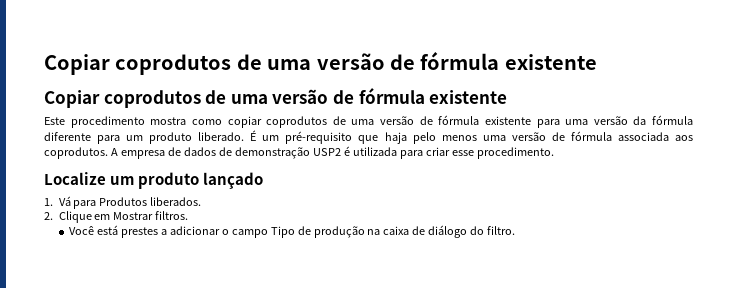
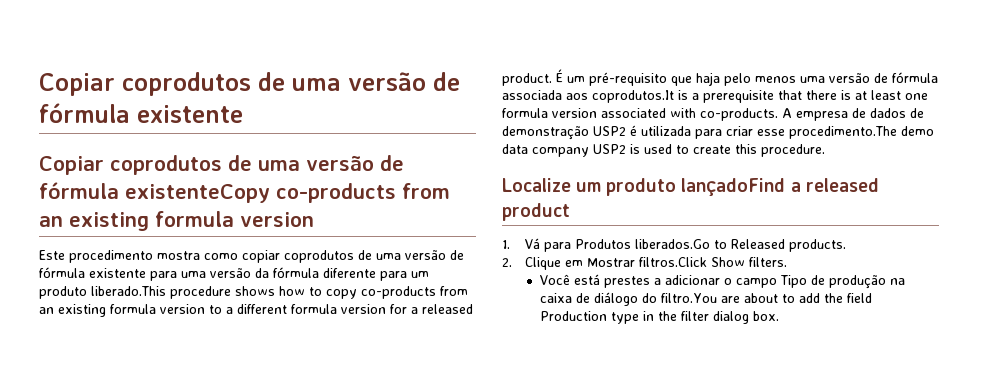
[429,90,508,104] existente -> [125,183,450,203] [39,211,314,231] existenteCopy co-products from an existing formula version
[198,132,245,141] liberado. -> [91,286,468,299] [39,304,473,317] [502,73,552,86] liberado.This procedure shows how to copy co-products from an existing formula version to a different formula version for a released product.
[44,147,108,159] coprodutos. -> [592,90,928,103] [502,108,778,121] coprodutos.It is a prerequisite that there is at least one formula version associated with co-products.
[476,147,554,159] procedimento. -> [789,126,934,139] [502,144,825,157] procedimento.The demo data company USP2 is used to create this procedure.
[203,172,264,189] lançado -> [681,178,879,196] [502,203,570,221] lançadoFind a released product
[150,197,202,206] liberados. -> [634,239,846,252] liberados.Go to Released products.
[155,211,189,220] filtros. -> [638,257,787,267] filtros.Click Show filters.
[487,226,516,235] filtro. -> [661,293,873,303] [540,311,780,324] filtro.You are about to add the field Production type in the filter dialog box.

